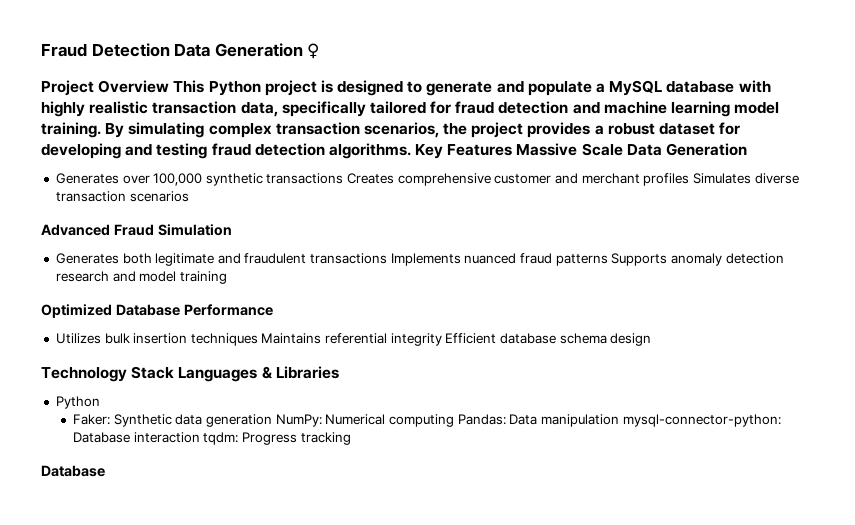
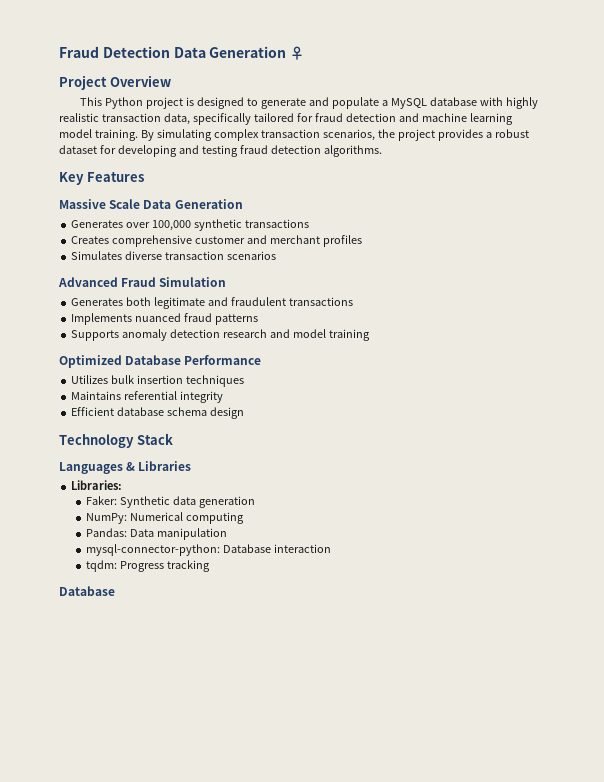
(170, 86) none -> (171, 81) //
(411, 151) none -> (382, 151) //
(513, 150) none -> (144, 177) //
(344, 178) none -> (309, 223) //
(690, 179) none -> (362, 241) //
(388, 258) none -> (353, 301) //
(608, 260) none -> (259, 319) //
(258, 339) none -> (245, 381) //
(442, 339) none -> (224, 397) //
(175, 372) none -> (173, 439) //
[55,396,100,409] Python -> [71,480,123,490] Libraries:
(272, 420) none -> (256, 502) //
(454, 420) none -> (245, 518) //
(619, 420) none -> (228, 534) //
(200, 437) none -> (332, 548) //

